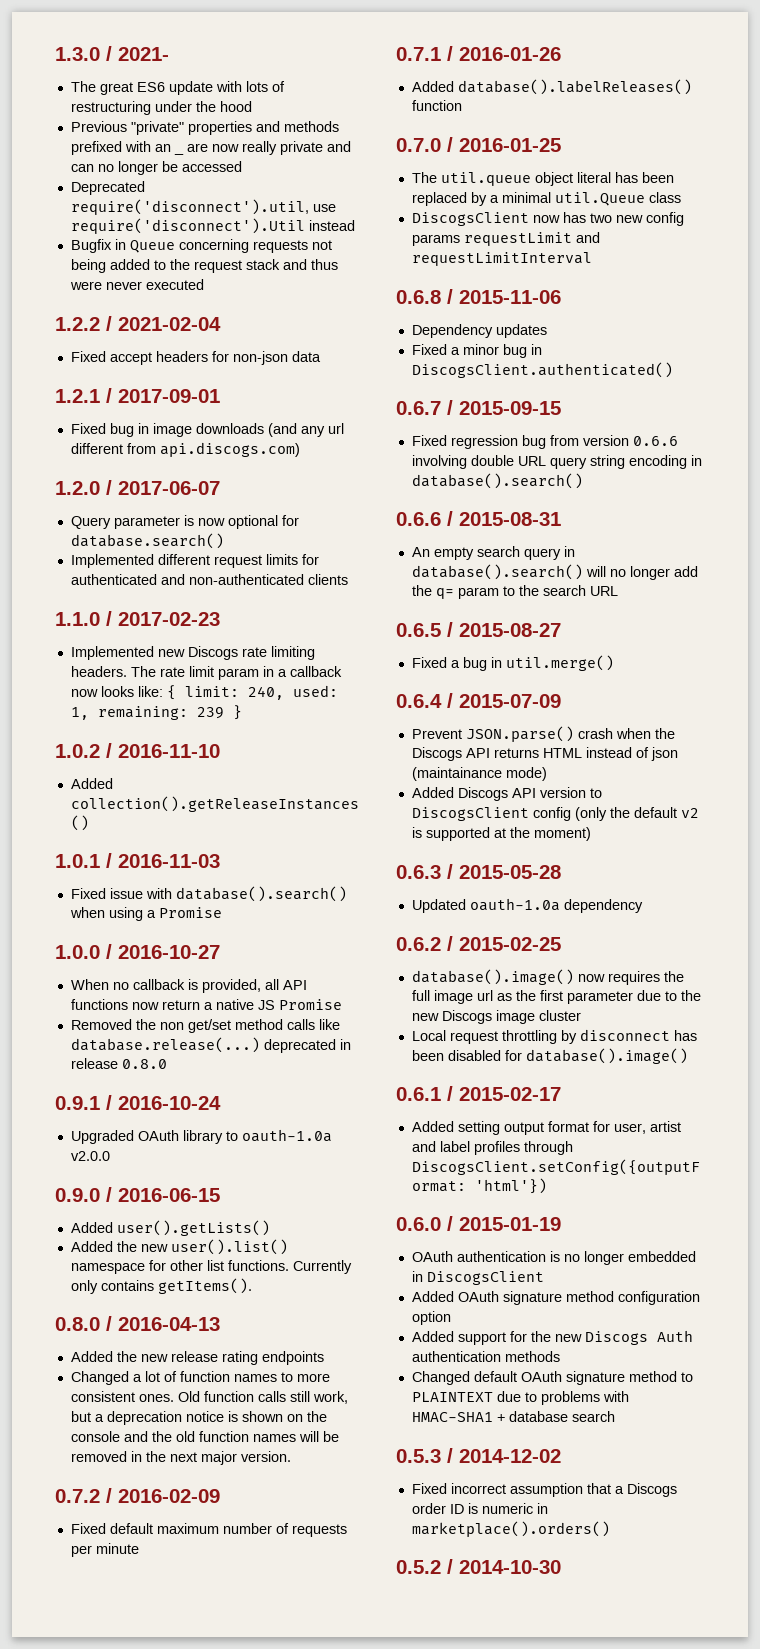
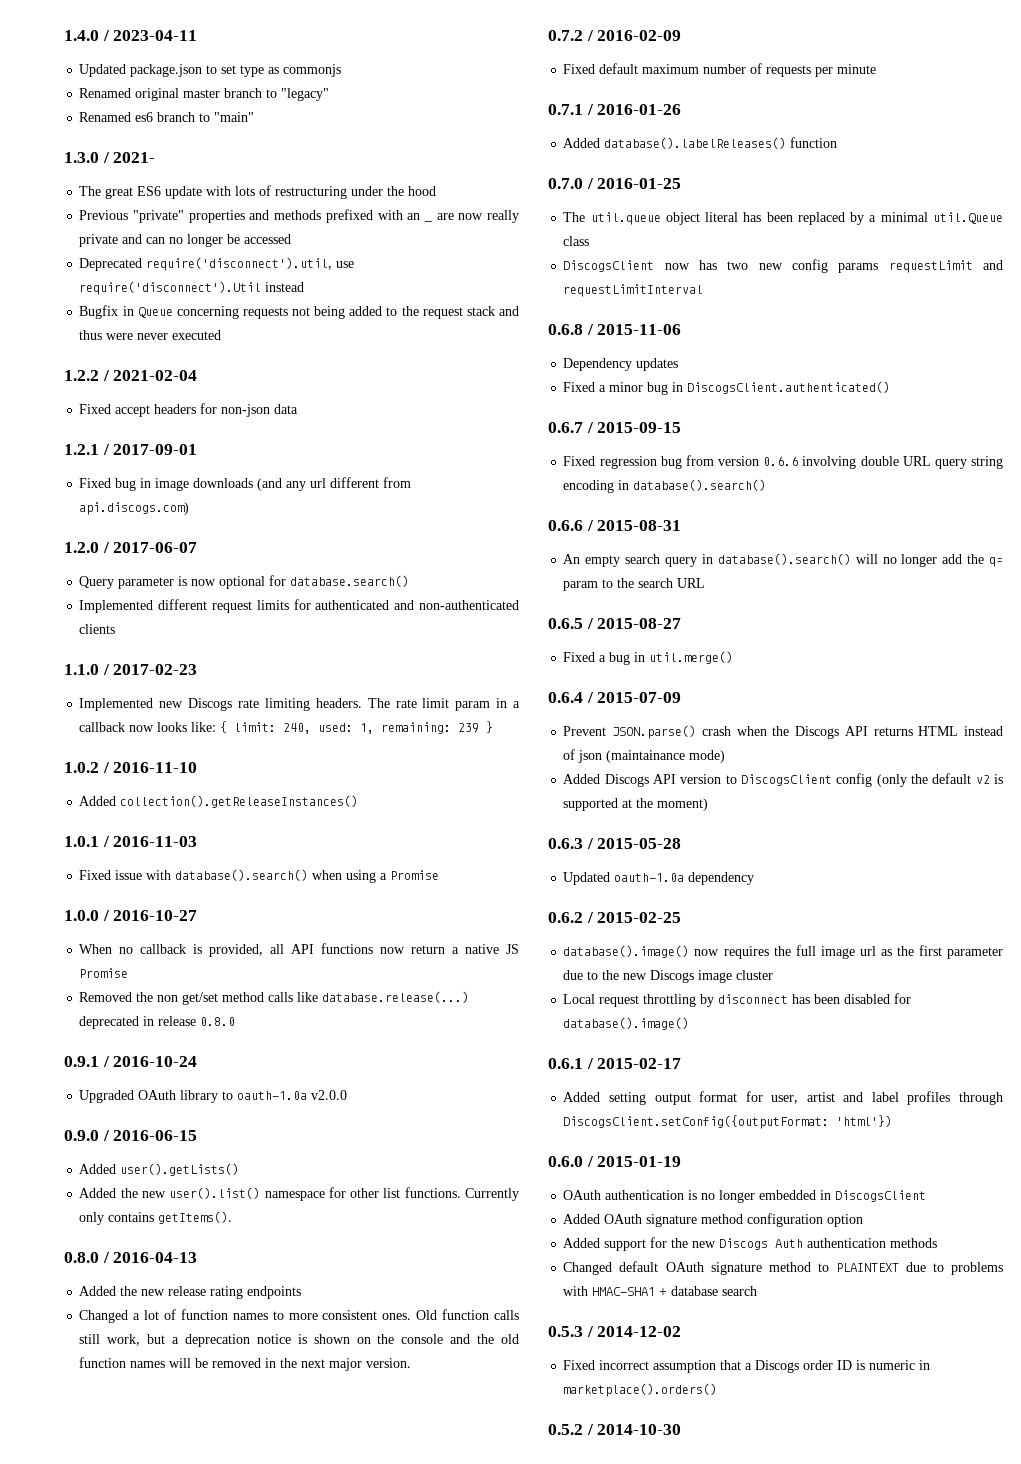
(55, 54) none -> [64,30,198,41] [79,64,342,77] [79,88,330,101] [79,112,255,122] 1.4.0 / 2023-04-11 // Updated package.json to set type as commonjs // Renamed original master branch to "legacy" // Renamed es6 branch to "main" //

